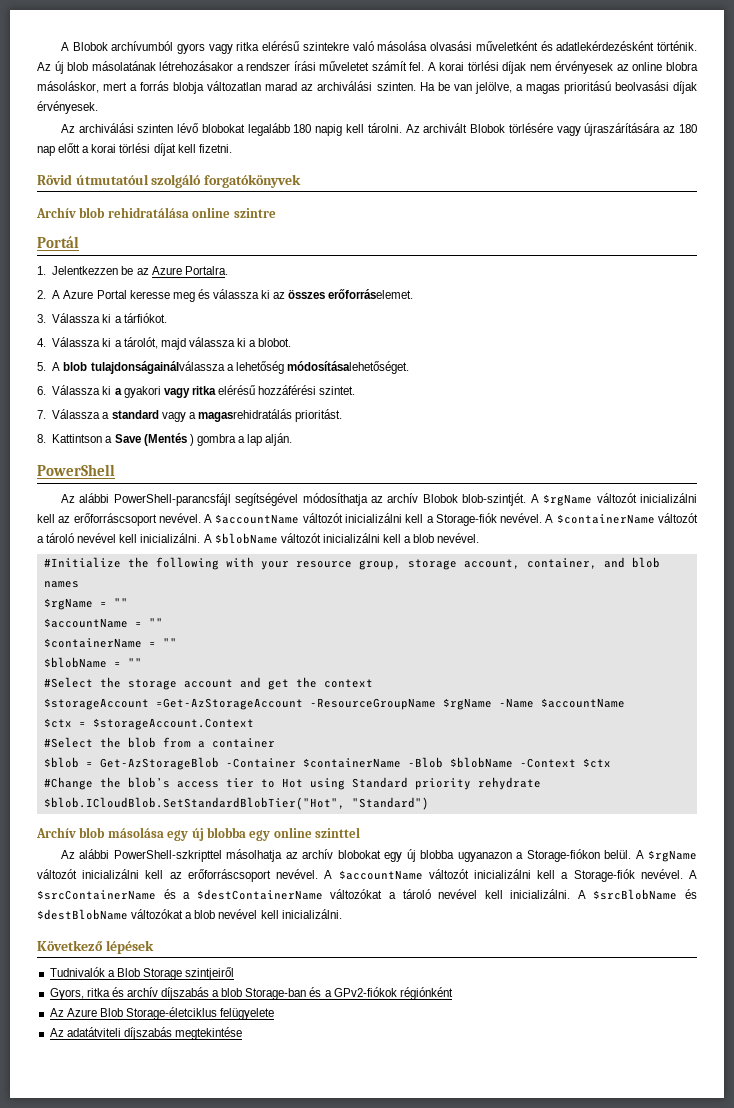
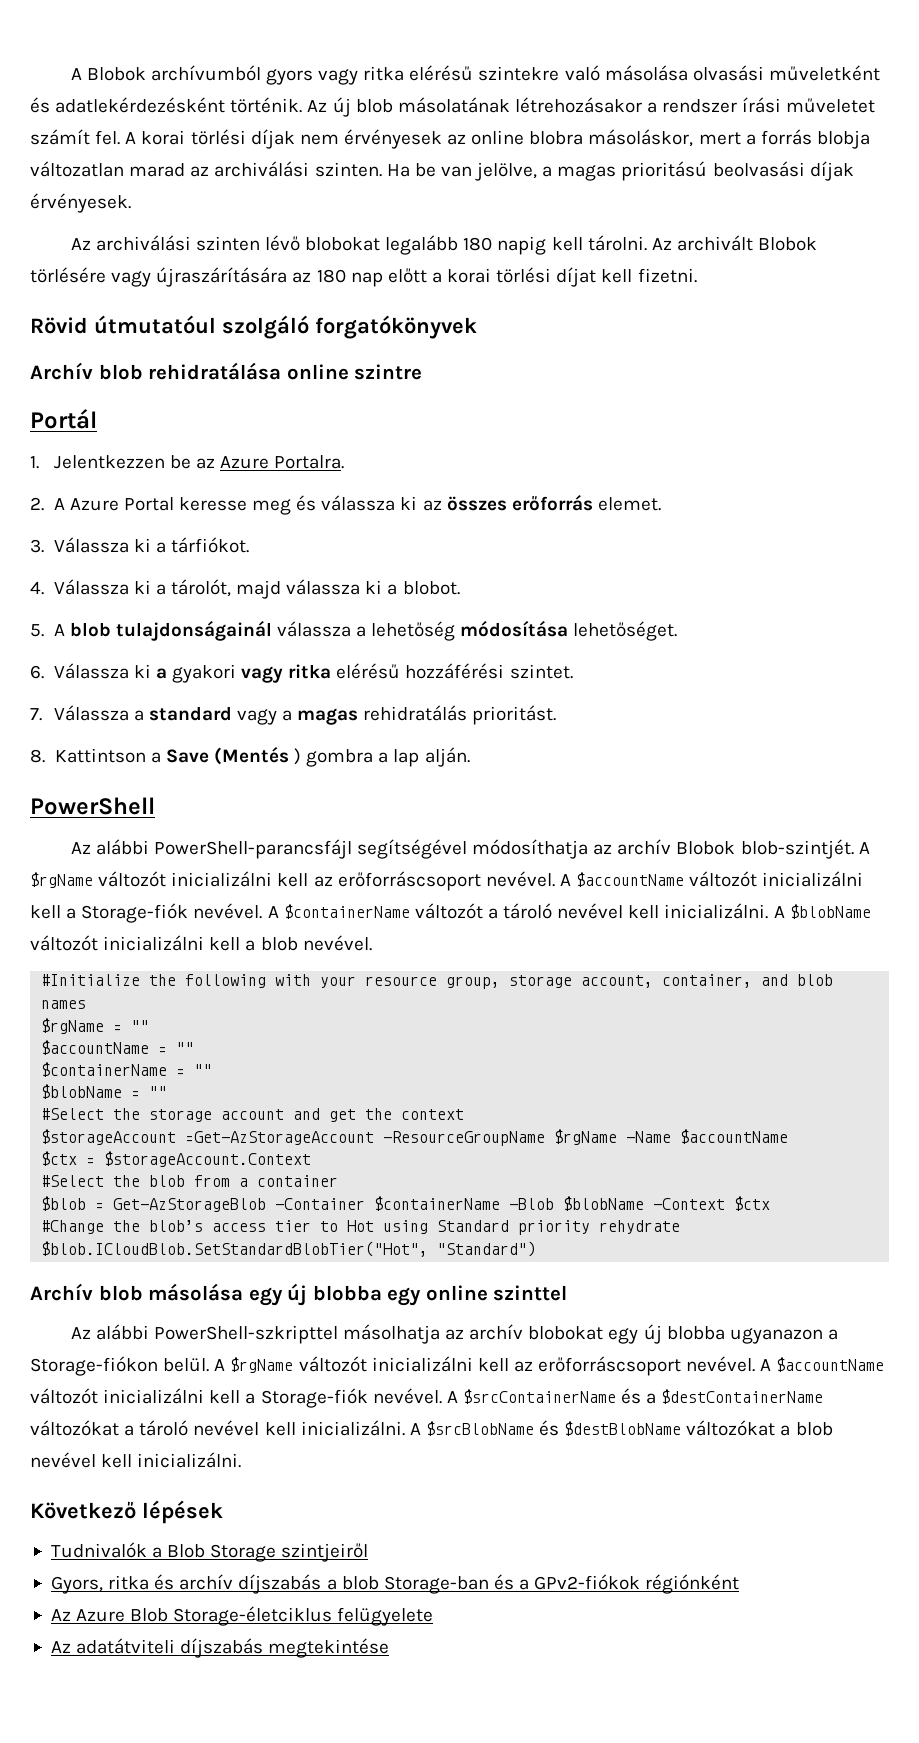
[328,289,414,299] erőforráselemet. -> [511,495,661,511] erőforrás elemet.
[90,361,409,374] tulajdonságainálválassza a lehetőség módosításalehetőséget. -> [115,621,678,641] tulajdonságainál válassza a lehetőség módosítása lehetőséget.
[197,409,292,422] magasrehidratálás -> [297,705,468,725] magas rehidratálás

